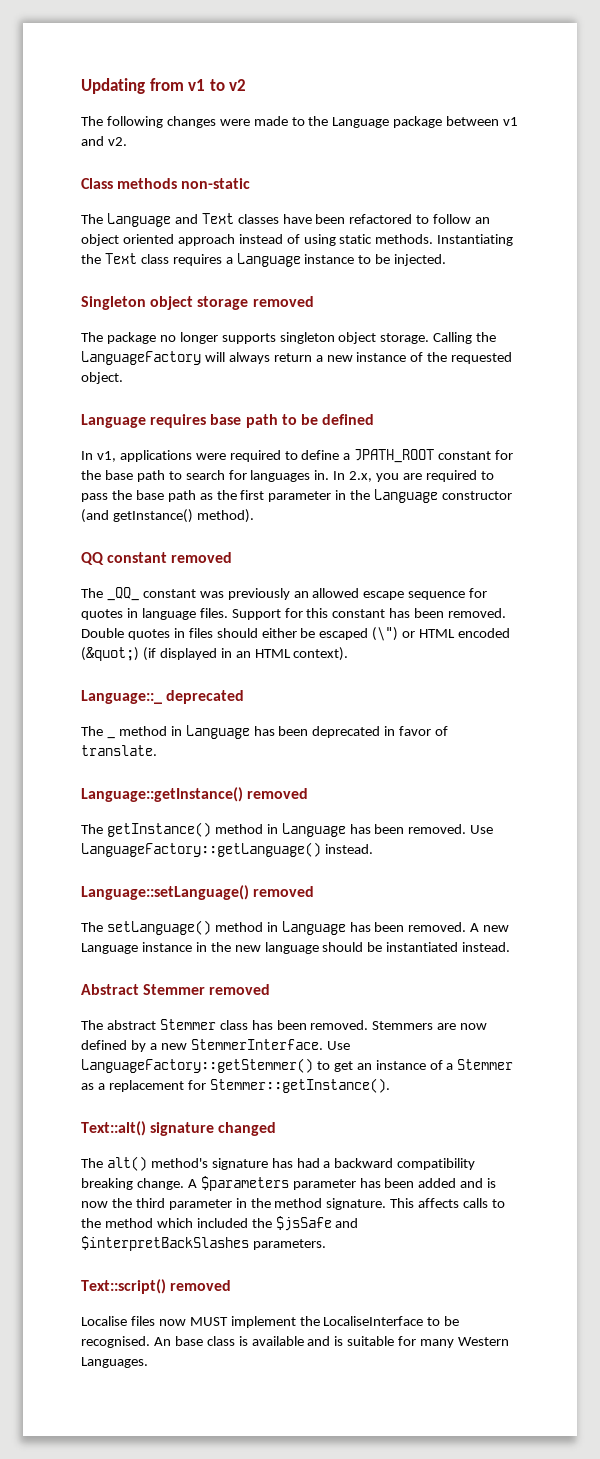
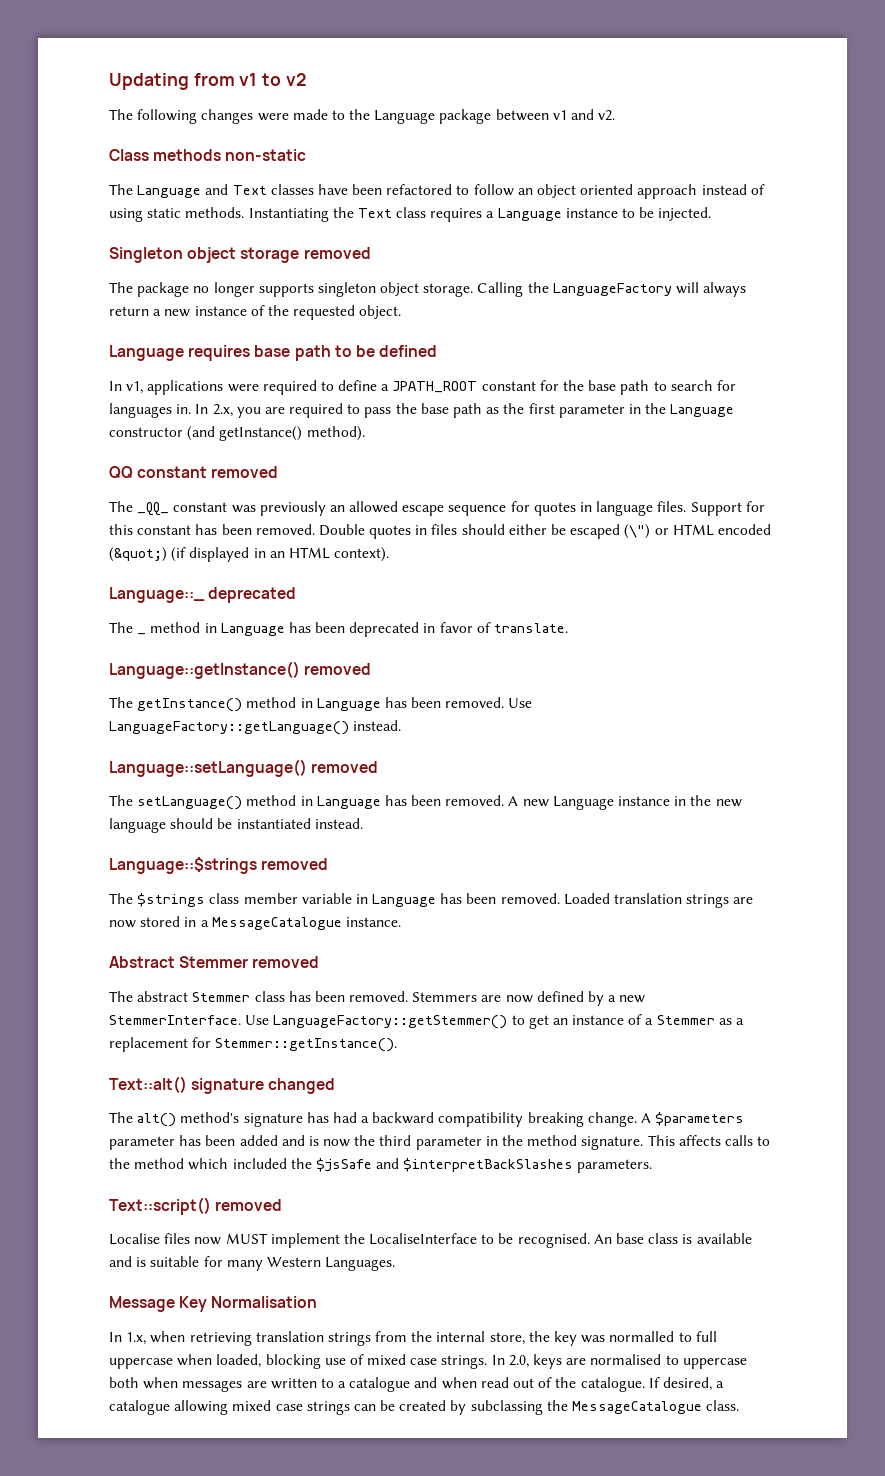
(511, 947) none -> [109,857,329,874] [109,893,754,908] [109,916,401,930] // Language::$strings removed // The $strings class member variable in Language has been removed. Loaded translation strings are now stored in a MessageCatalogue instance.
(148, 1362) none -> [109,1296,318,1312] [109,1331,717,1346] [109,1354,747,1369] [109,1377,725,1392] [109,1400,740,1415] // Message Key Normalisation // In 1.x, when retrieving translation strings from the internal store, the key was normalled to full uppercase when loaded, blocking use of mixed case strings. In 2.0, keys are normalised to uppercase both when messages are written to a catalogue and when read out of the catalogue. If desired, a catalogue allowing mixed case strings can be created by subclassing the MessageCatalogue class.

